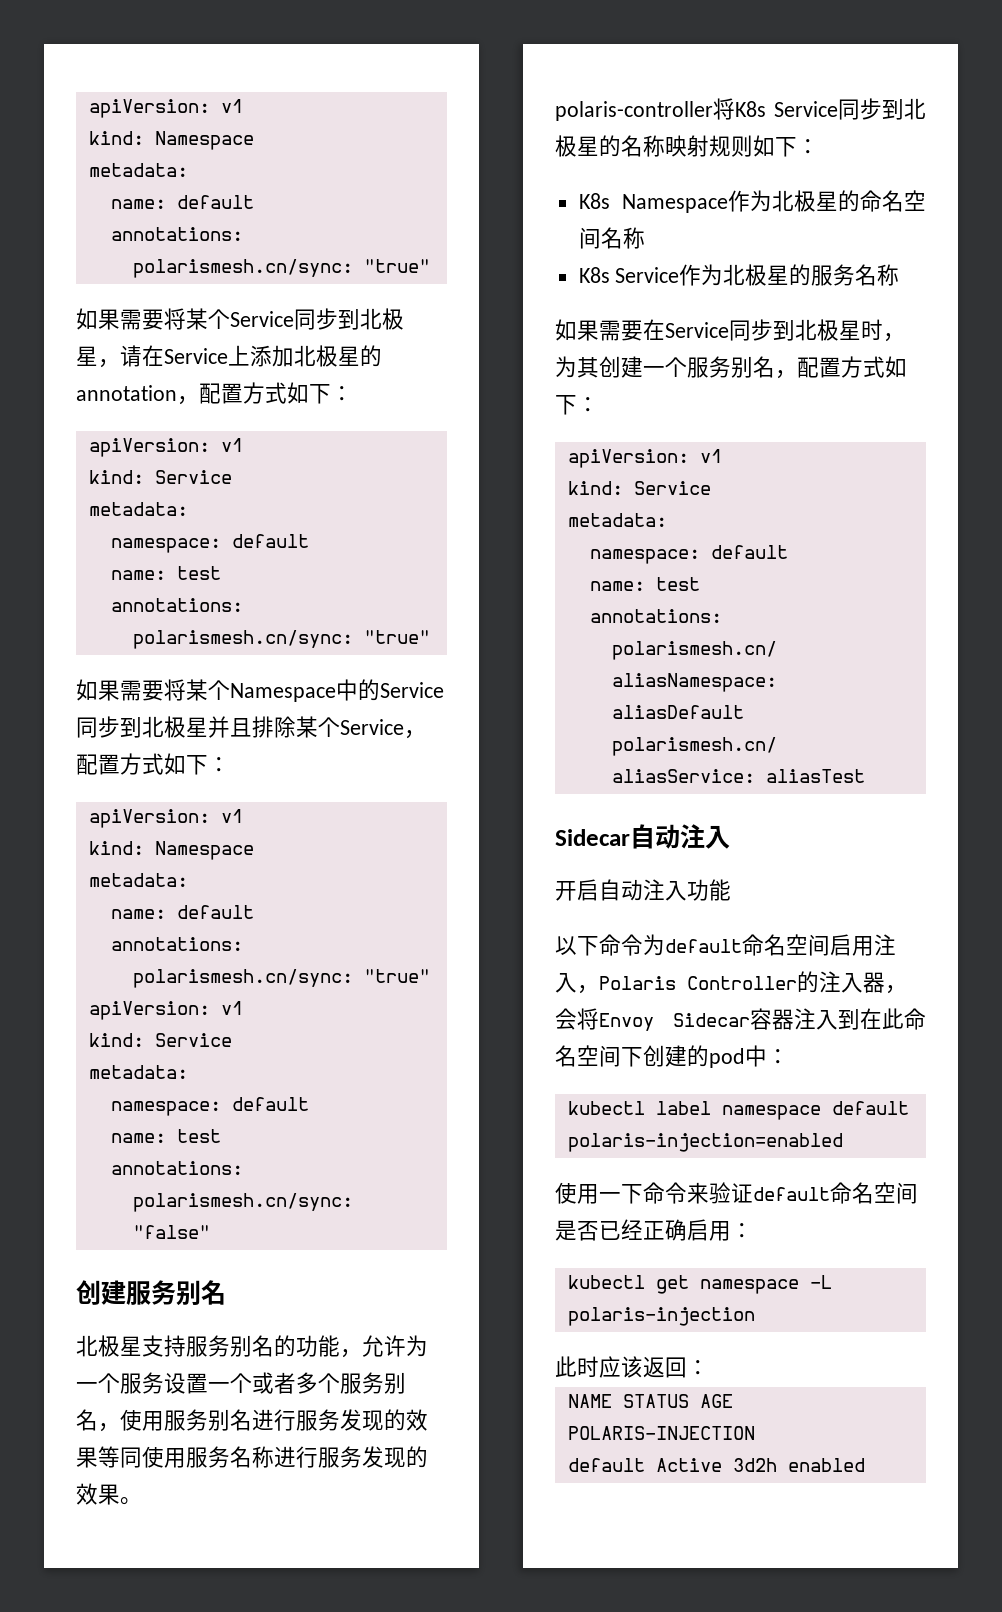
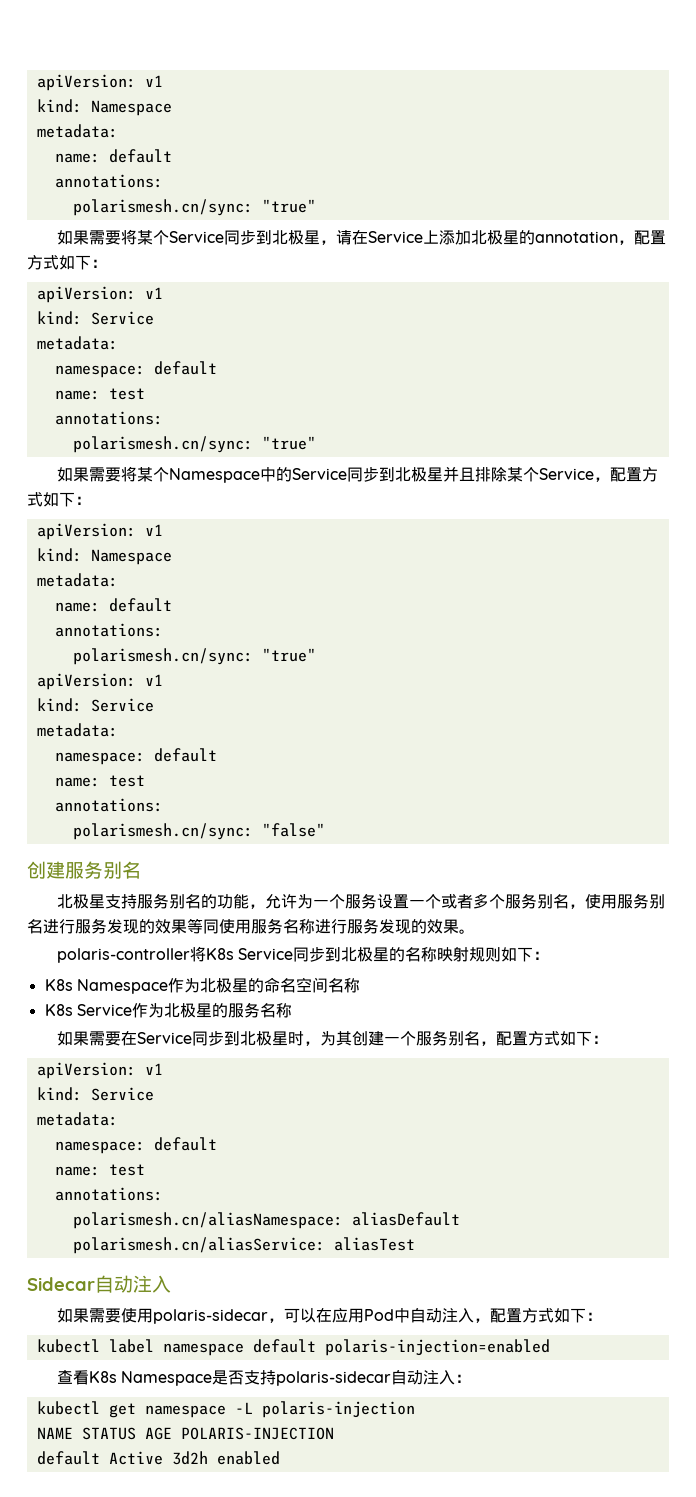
[555,879,731,901] [555,934,896,956] [555,971,907,994] [555,1008,926,1031] [555,1045,767,1068] 开启自动注入功能 // 以下命令为default命名空间启用注入，Polaris Controller的注入器，会将Envoy Sidecar容器注入到在此命名空间下创建的pod中 -> [57,1308,587,1324] 如果需要使用polaris-sidecar，可以在应用Pod中自动注入，配置方式如下
[555,1182,918,1204] [555,1219,731,1241] 使用一下命令来验证default命名空间是否已经正确启用 -> [57,1370,456,1386] 查看K8s Namespace是否支持polaris-sidecar自动注入
[555,1356,709,1378] // 此时应该返回： -> (415, 1409) none

